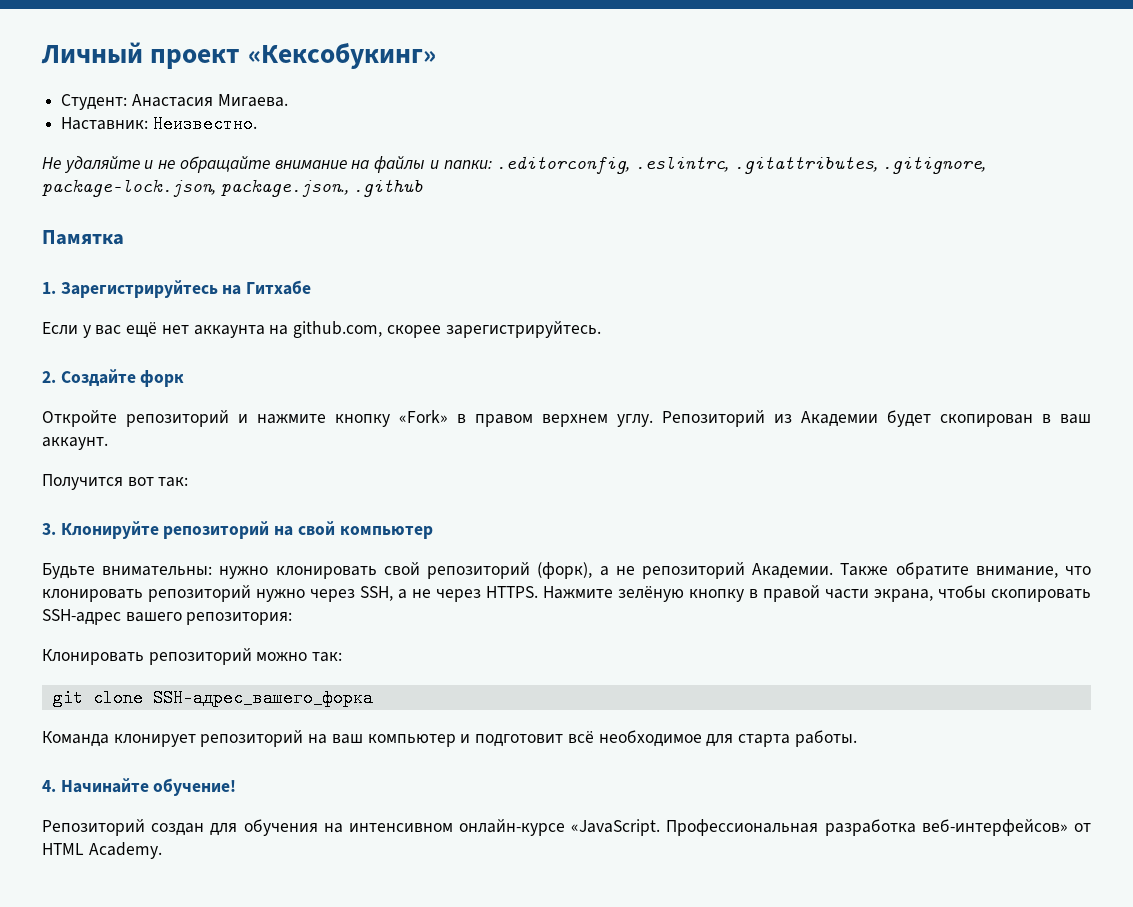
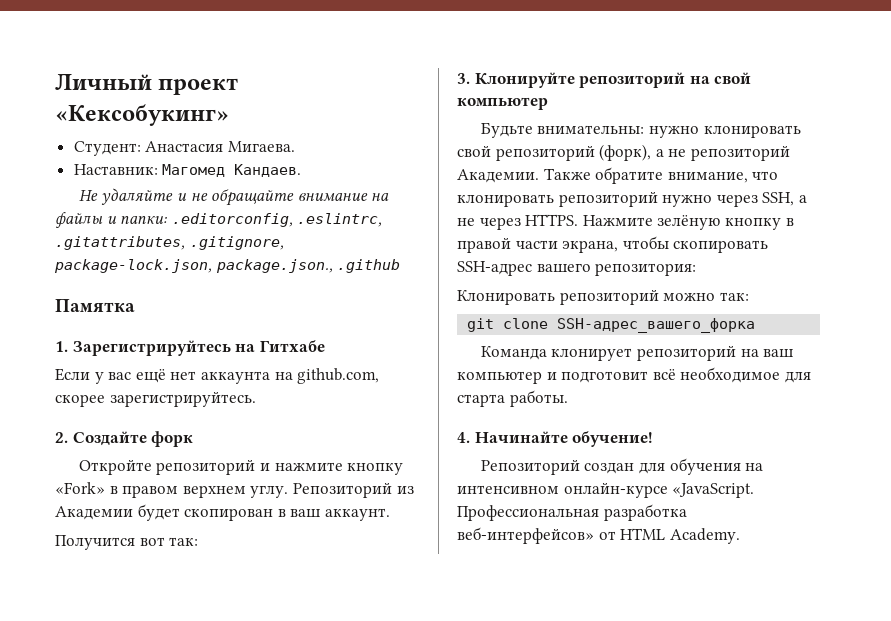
[152,117,257,133] Неизвестно. -> [162,164,302,177] Магомед Кандаев.

